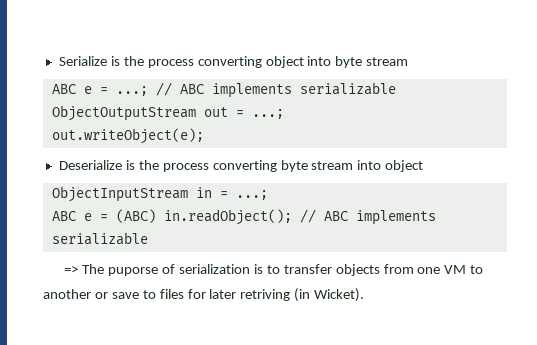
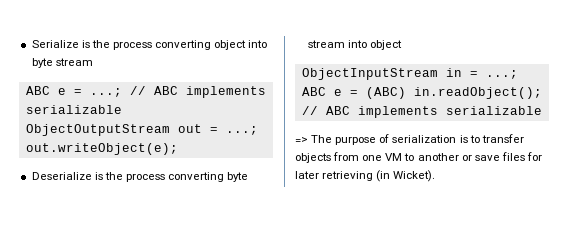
[108,267,159,276] puporse -> [335,137,377,145] purpose
[142,290,156,299] to -> (500, 158) none
[240,289,291,301] retriving -> [322,171,374,181] retrieving

